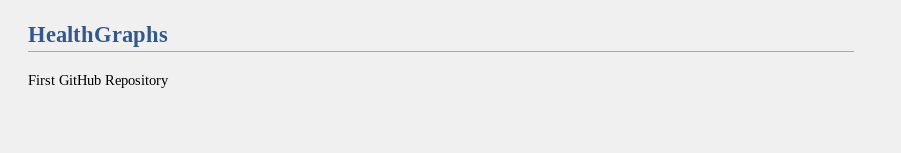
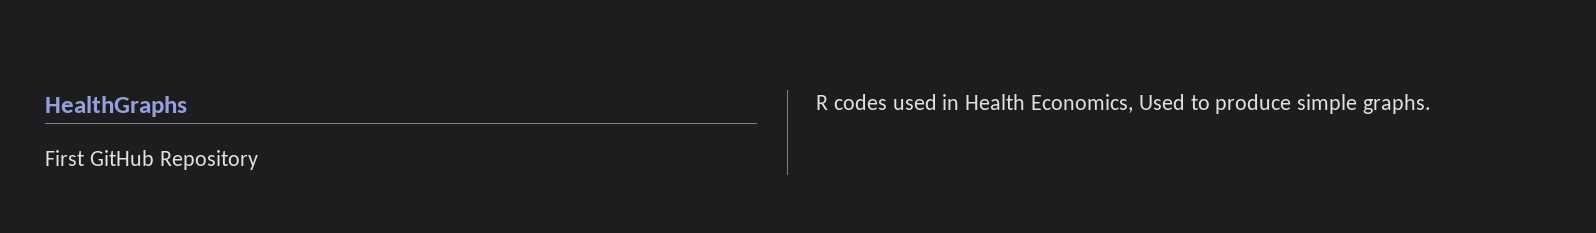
(169, 81) none -> [816,94,1432,114] // R codes used in Health Economics, Used to produce simple graphs.

